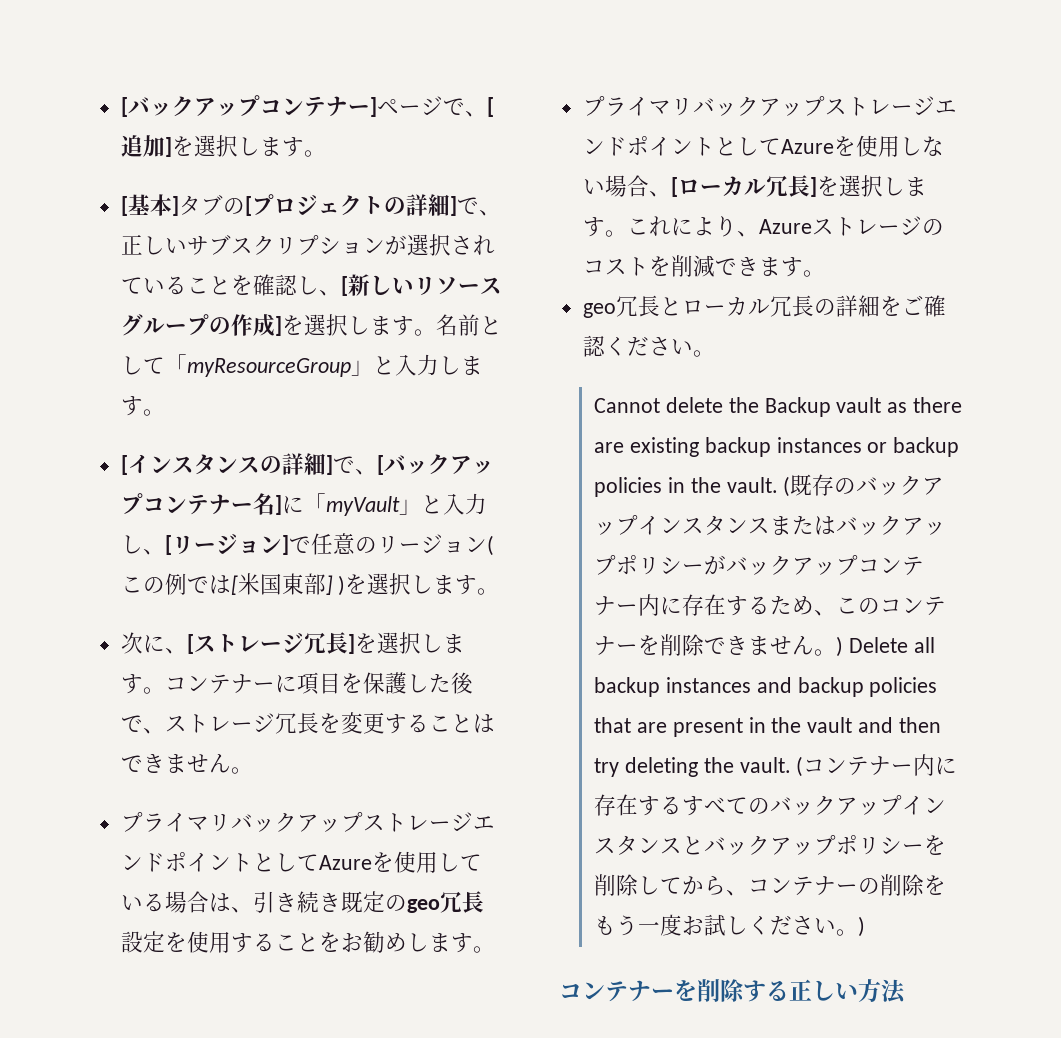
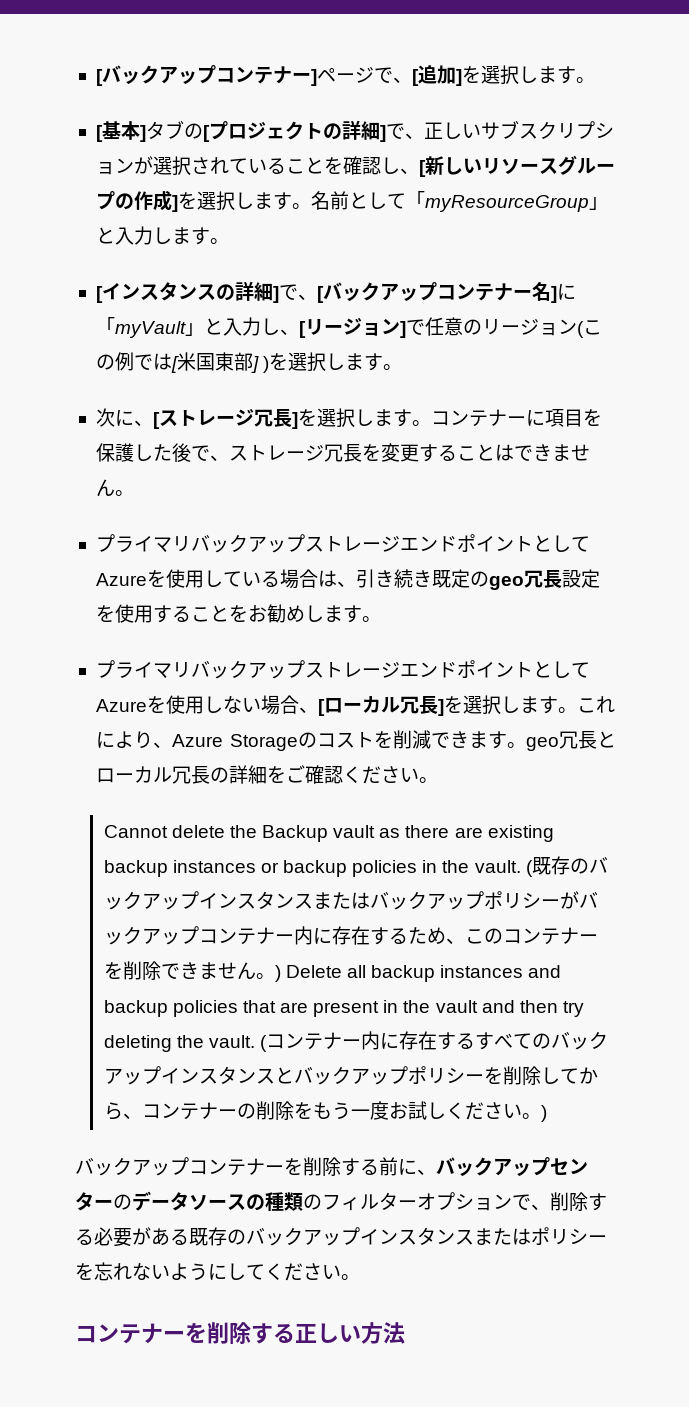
[811,216,922,236] ストレージ -> [230,734,298,751] Storage
(825, 273) // -> (526, 745) none
(866, 926) none -> [75,1157,588,1176] [75,1191,607,1211] [75,1227,607,1247] [75,1262,360,1281] // バックアップコンテナーを削除する前に、バックアップセンターのデータソースの種類のフィルターオプションで、削除する必要がある既存のバックアップインスタンスまたはポリシーを忘れないようにしてください。

